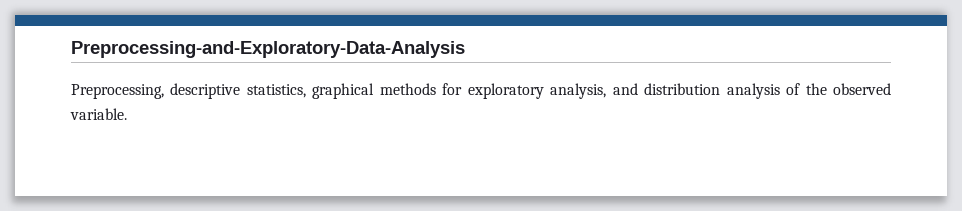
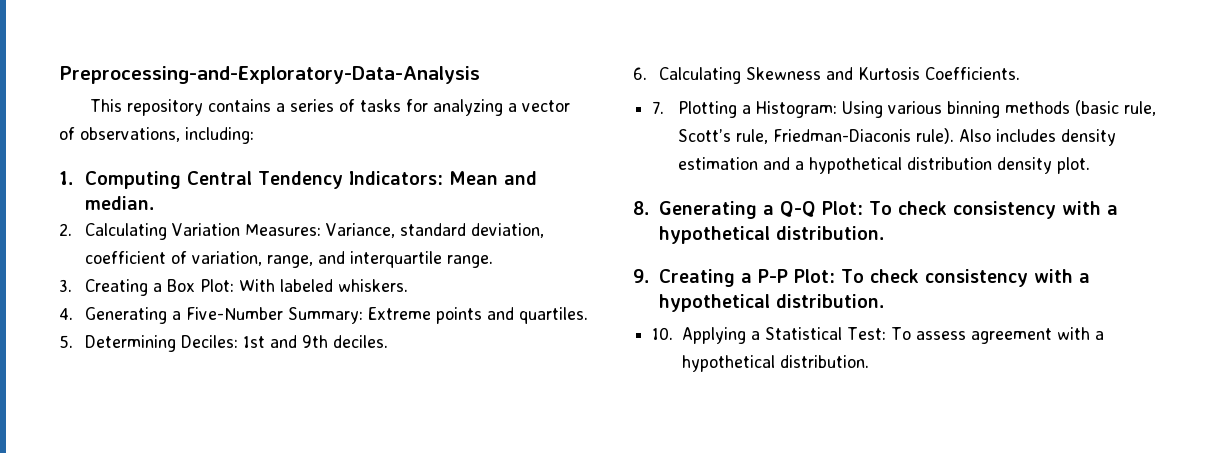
[71,83,891,99] [70,108,127,120] Preprocessing, descriptive statistics, graphical methods for exploratory analysis, and distribution analysis of the observed variable. -> [90,99,571,116] [59,127,254,144] [59,171,537,189] [84,196,154,210] [59,223,544,240] [84,251,493,268] [59,279,408,296] [59,307,588,324] [59,335,388,352] [633,67,1020,84] [652,100,1157,118] [678,128,1117,146] [678,157,1091,174] [633,201,1118,219] [658,226,884,244] [633,269,1090,287] [658,294,884,312] [652,327,1104,344] [682,355,869,372] This repository contains a series of tasks for analyzing a vector of observations, including: // 1. Computing Central Tendency Indicators: Mean and median. // 2. Calculating Variation Measures: Variance, standard deviation, coefficient of variation, range, and interquartile range. // 3. Creating a Box Plot: With labeled whiskers. // 4. Generating a Five-Number Summary: Extreme points and quartiles. // 5. Determining Deciles: 1st and 9th deciles. // 6. Calculating Skewness and Kurtosis Coefficients. // 7. Plotting a Histogram: Using various binning methods (basic rule, Scott’s rule, Friedman-Diaconis rule). Also includes density estimation and a hypothetical distribution density plot. // 8. Generating a Q-Q Plot: To check consistency with a hypothetical distribution. // 9. Creating a P-P Plot: To check consistency with a hypothetical distribution. // 10. Applying a Statistical Test: To assess agreement with a hypothetical distribution.

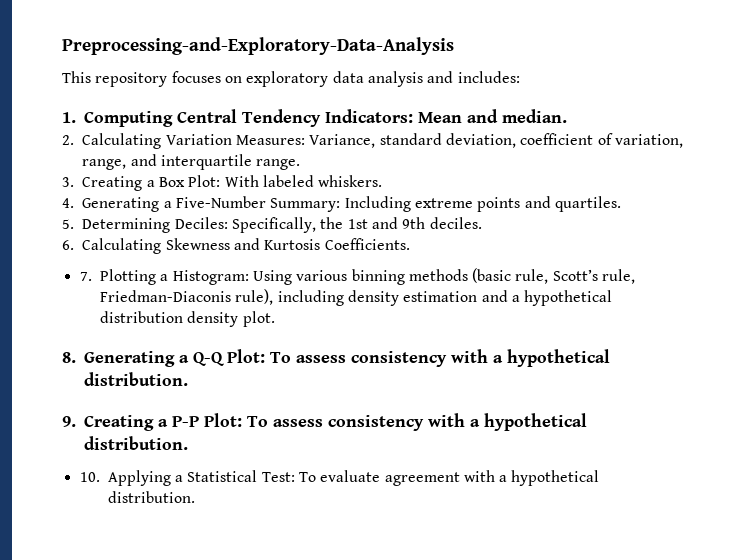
[208,99,571,116] [59,127,254,144] contains a series of tasks for analyzing a vector of observations, including: -> [171,71,520,87] focuses on exploratory data analysis and includes:
[367,307,431,320] Extreme -> [344,196,473,212] Including extreme
(238, 341) none -> [231,217,344,233] Specifically, the
[916,128,1057,144] rule). Also includes -> [235,289,344,306] rule), including
[897,201,947,215] check -> [296,355,346,363] assess
[869,269,919,283] check -> [273,419,323,427] assess
[915,331,966,340] assess -> [320,470,381,482] evaluate

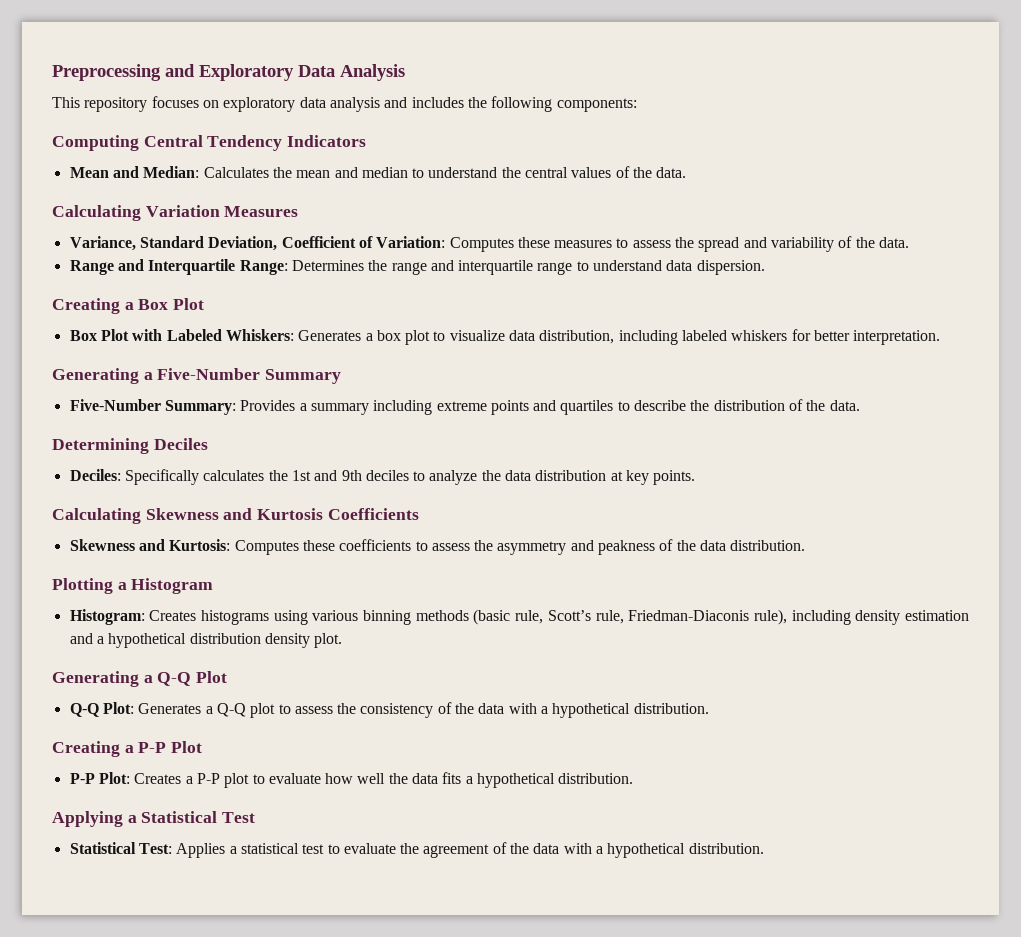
[62,37,454,55] Preprocessing-and-Exploratory-Data-Analysis -> [52,64,405,81] Preprocessing and Exploratory Data Analysis
[457,71,520,83] [62,112,76,123] includes: // 1. -> [411,96,637,112] includes the following components: //
[325,109,413,123] Indicators: -> [287,135,367,147] Indicators //
[502,109,567,123] [62,133,683,149] [82,154,301,170] [62,175,383,191] [62,196,621,212] [62,217,482,233] [62,238,410,254] [79,269,292,285] median. // 2. Calculating Variation Measures: Variance, standard deviation, coefficient of variation, range, and interquartile range. // 3. Creating a Box Plot: With labeled whiskers. // 4. Generating a Five-Number Summary: Including extreme points and quartiles. // 5. Determining Deciles: Specifically, the 1st and 9th deciles. // 6. Calculating Skewness and Kurtosis Coefficients. // 7. Plotting a Histogram: Using -> [143,166,687,178] [52,205,299,221] [69,236,910,252] [69,259,765,275] [52,298,205,314] [69,329,941,345] [52,368,342,384] [69,399,860,415] [52,438,208,454] [69,469,696,485] [52,508,419,524] [69,539,806,555] [52,578,214,594] [69,609,308,625] Median: Calculates the mean and median to understand the central values of the data. // Calculating Variation Measures // Variance, Standard Deviation, Coefficient of Variation: Computes these measures to assess the spread and variability of the data. // Range and Interquartile Range: Determines the range and interquartile range to understand data dispersion. // Creating a Box Plot // Box Plot with Labeled Whiskers: Generates a box plot to visualize data distribution, including labeled whiskers for better interpretation. // Generating a Five-Number Summary // Five-Number Summary: Provides a summary including extreme points and quartiles to describe the distribution of the data. // Determining Deciles // Deciles: Specifically calculates the 1st and 9th deciles to analyze the data distribution at key points. // Calculating Skewness and Kurtosis Coefficients // Skewness and Kurtosis: Computes these coefficients to assess the asymmetry and peakness of the data distribution. // Plotting a Histogram // Histogram: Creates histograms using
[62,352,76,363] 8. -> (343, 640) none
[227,349,610,367] [84,372,188,386] [62,416,76,427] Plot: To assess consistency with a hypothetical distribution. // 9. -> [196,671,228,683] [69,702,709,718] Plot // Q-Q Plot: Generates a Q-Q plot to assess the consistency of the data with a hypothetical distribution. //
[204,413,587,431] [84,436,188,450] [79,470,460,486] Plot: To assess consistency with a hypothetical distribution. // 10. Applying a Statistical Test: To evaluate agreement -> [171,741,203,753] [69,772,634,788] [52,811,256,827] [69,842,560,858] Plot // P-P Plot: Creates a P-P plot to evaluate how well the data fits a hypothetical distribution. // Applying a Statistical Test // Statistical Test: Applies a statistical test to evaluate the agreement of the data

